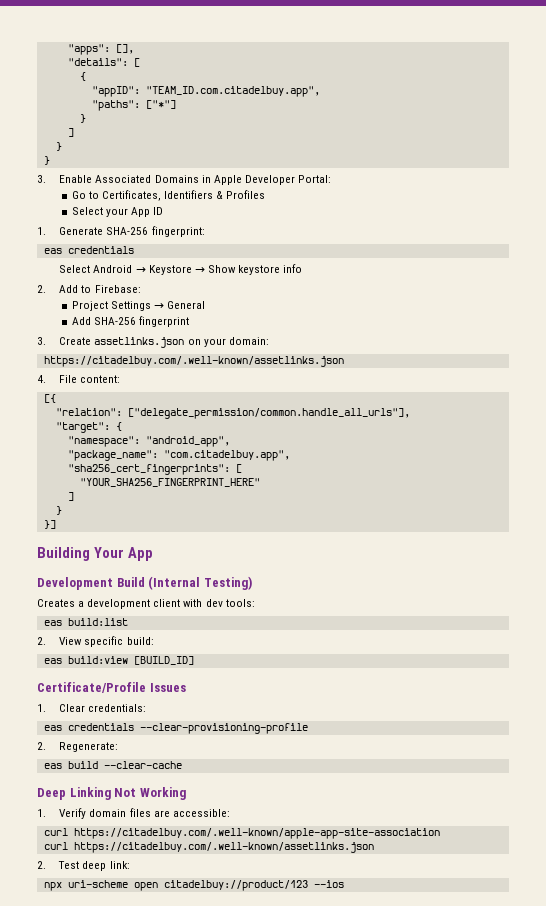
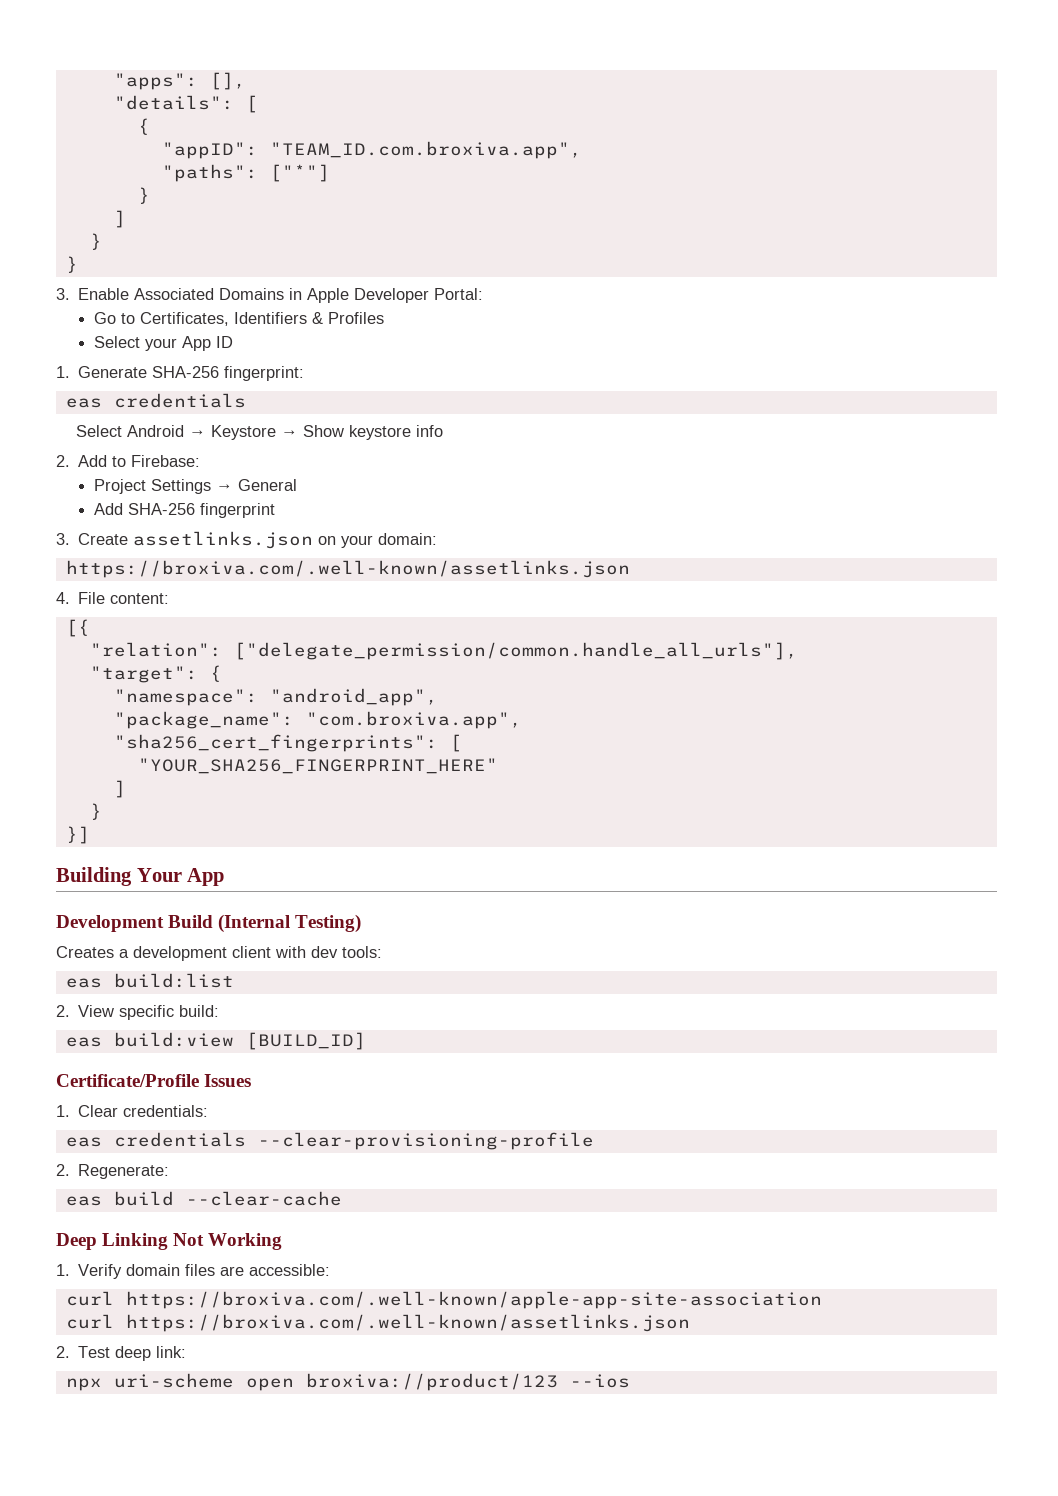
[145,86,320,97] "TEAM_ID.com.citadelbuy.app", -> [269,141,582,159] "TEAM_ID.com.broxiva.app",
[43,356,344,367] https://citadelbuy.com/.well-known/assetlinks.json -> [65,560,630,578] https://broxiva.com/.well-known/assetlinks.json
[163,450,290,461] "com.citadelbuy.app", -> [305,711,522,729] "com.broxiva.app",
[73,828,440,839] [43,842,374,853] https://citadelbuy.com/.well-known/apple-app-site-association // curl https://citadelbuy.com/.well-known/assetlinks.json -> [125,1291,822,1309] [65,1314,690,1332] https://broxiva.com/.well-known/apple-app-site-association // curl https://broxiva.com/.well-known/assetlinks.json
[163,880,308,891] citadelbuy://product/123 -> [305,1373,558,1391] broxiva://product/123

